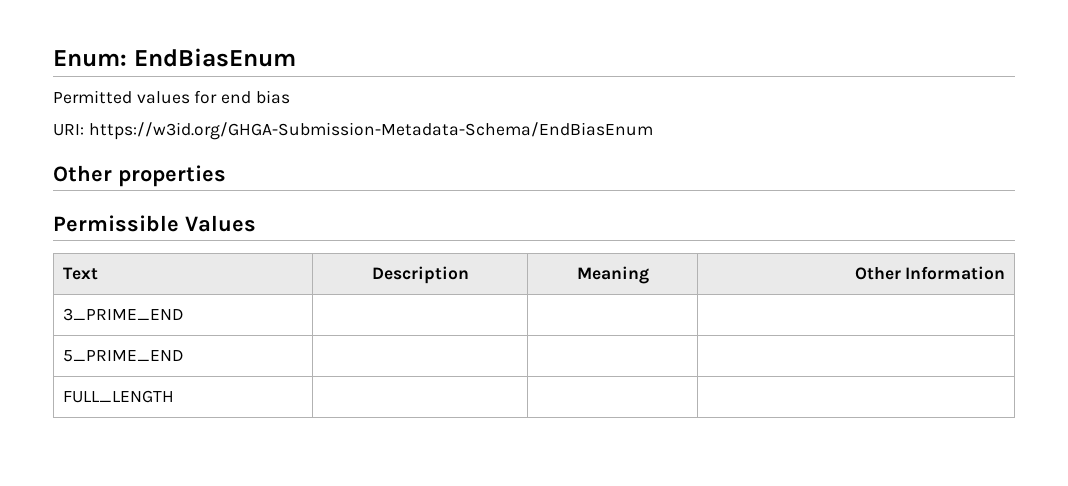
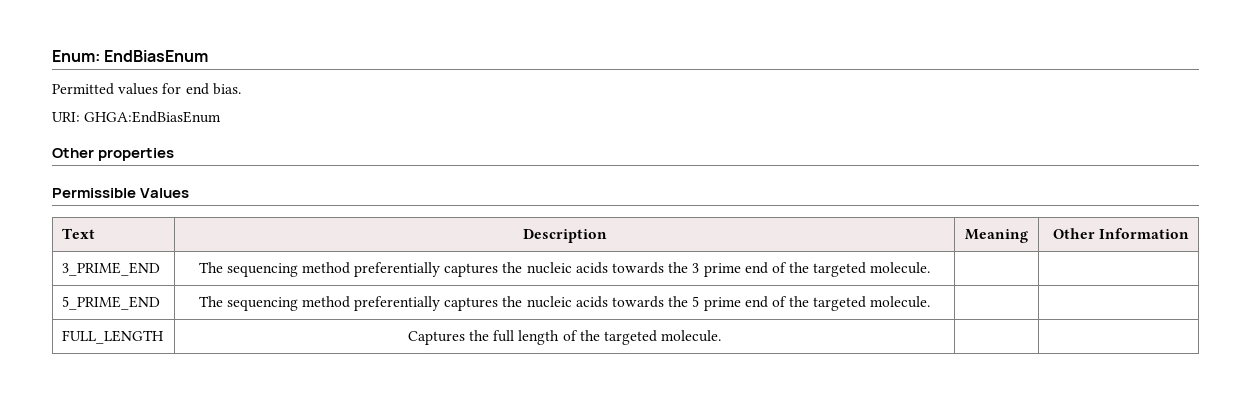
[255,90,290,104] bias -> [212,83,241,95] bias.
[88,122,653,140] https://w3id.org/GHGA-Submission-Metadata-Schema/EndBiasEnum -> [84,111,222,123] GHGA:EndBiasEnum
[62,350,184,362] [62,390,174,403] | | // 5_PRIME_END | | | // FULL_LENGTH | -> [198,262,931,277] [61,296,160,310] [198,296,931,311] [61,330,164,344] [407,330,722,345] The sequencing method preferentially captures the nucleic acids towards the 3 prime end of the targeted molecule. | | // 5_PRIME_END | The sequencing method preferentially captures the nucleic acids towards the 5 prime end of the targeted molecule. | | // FULL_LENGTH | Captures the full length of the targeted molecule.

